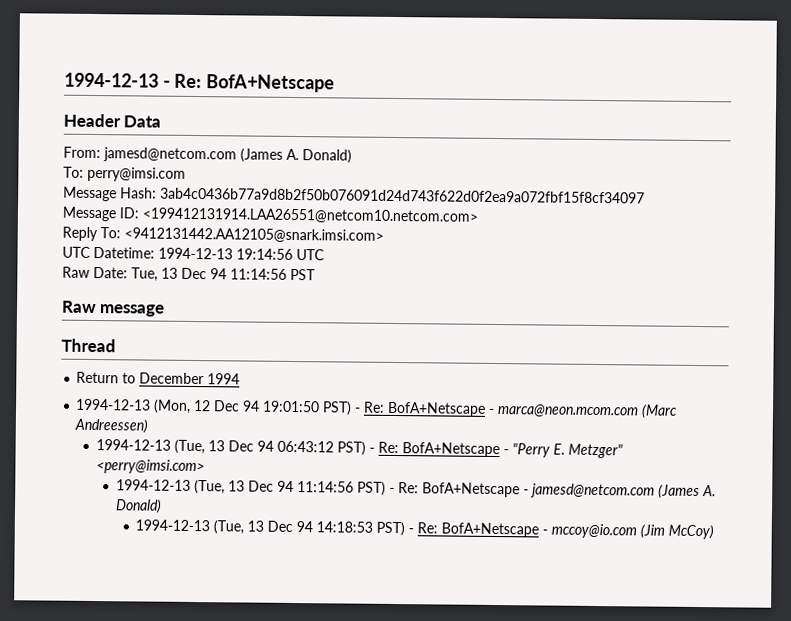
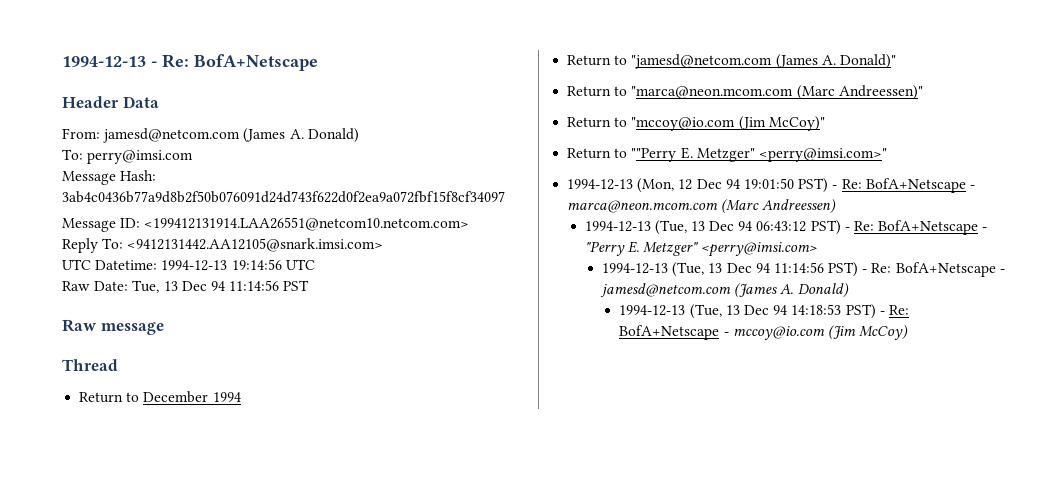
(241, 379) none -> [567,54,896,69] [567,85,923,100] [567,116,825,131] [567,147,887,162] // Return to "jamesd@netcom.com (James A. Donald)" // Return to "marca@neon.mcom.com (Marc Andreessen)" // Return to "mccoy@io.com (Jim McCoy)" // Return to ""Perry E. Metzger" <perry@imsi.com>"

